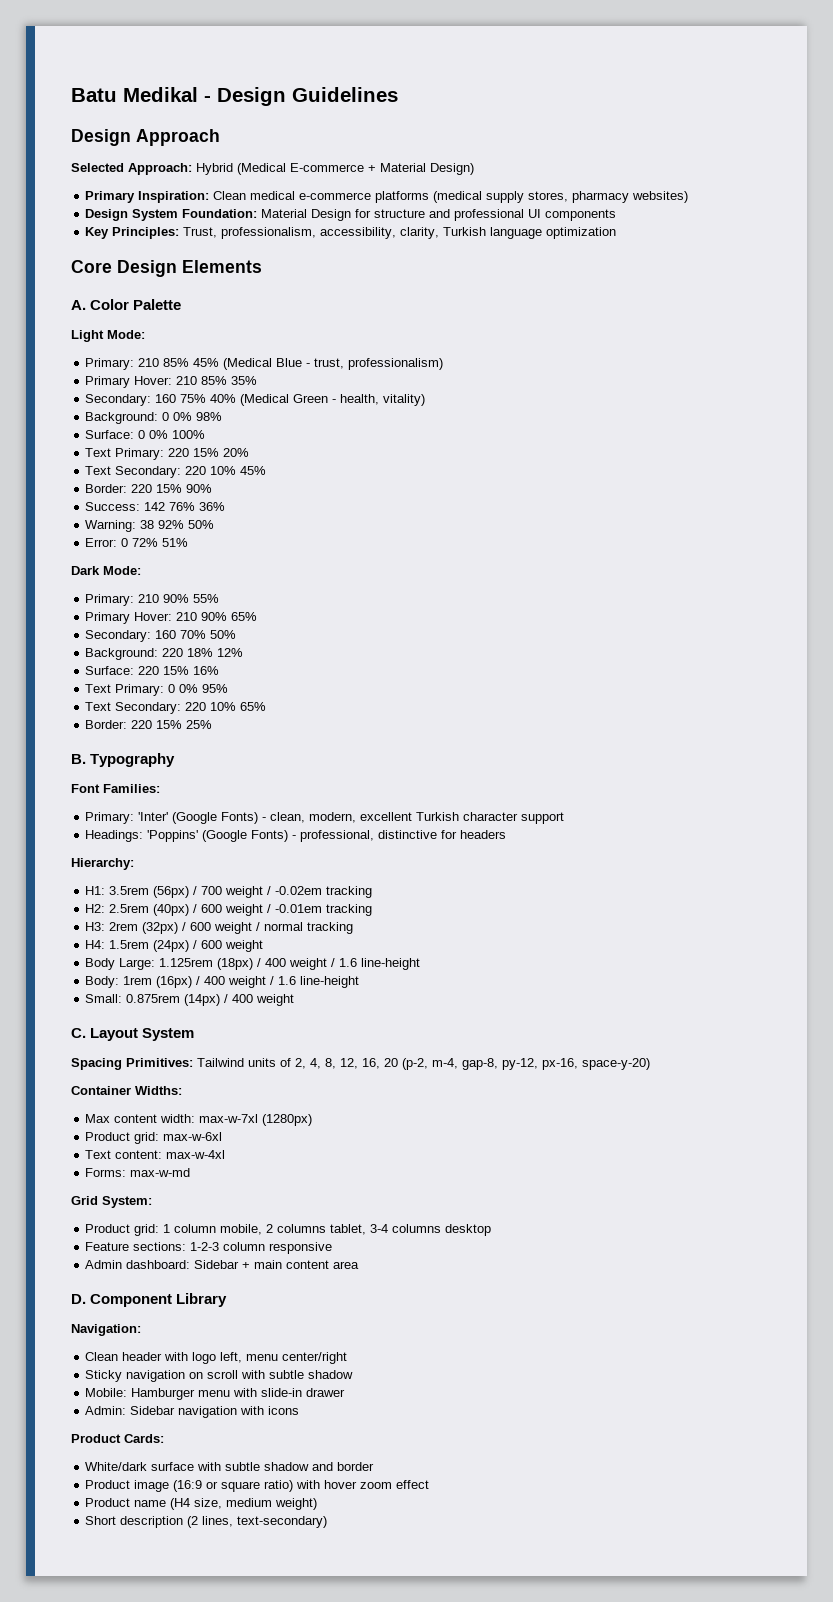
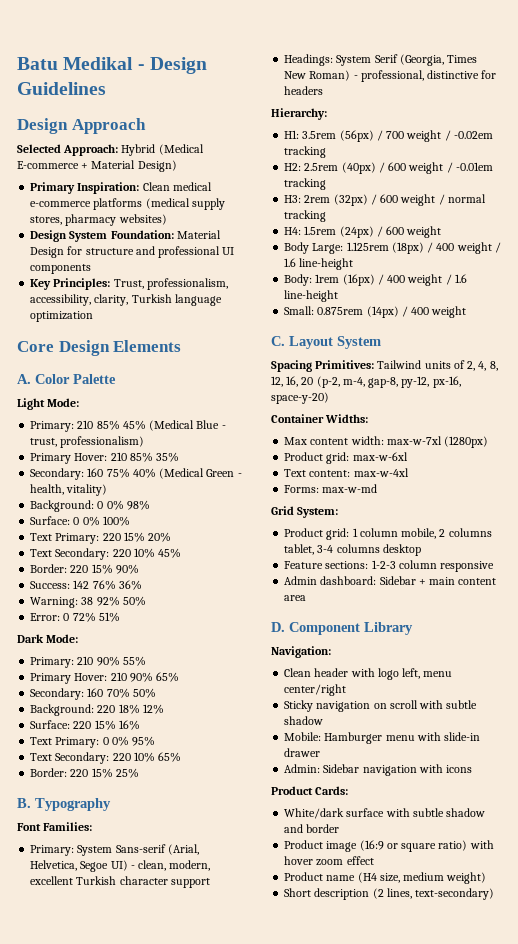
[138,812,259,824] 'Inter' (Google Fonts) -> [77,844,199,856] [30,860,128,872] System Sans-serif (Arial, Helvetica, Segoe UI)
[147,830,289,842] 'Poppins' (Google Fonts) -> [336,54,478,66] [284,70,351,81] System Serif (Georgia, Times New Roman)

